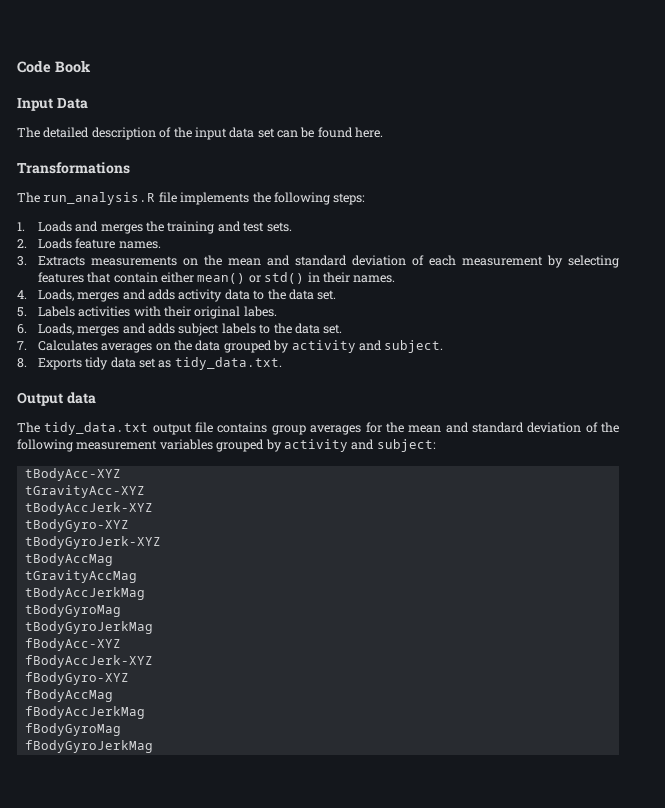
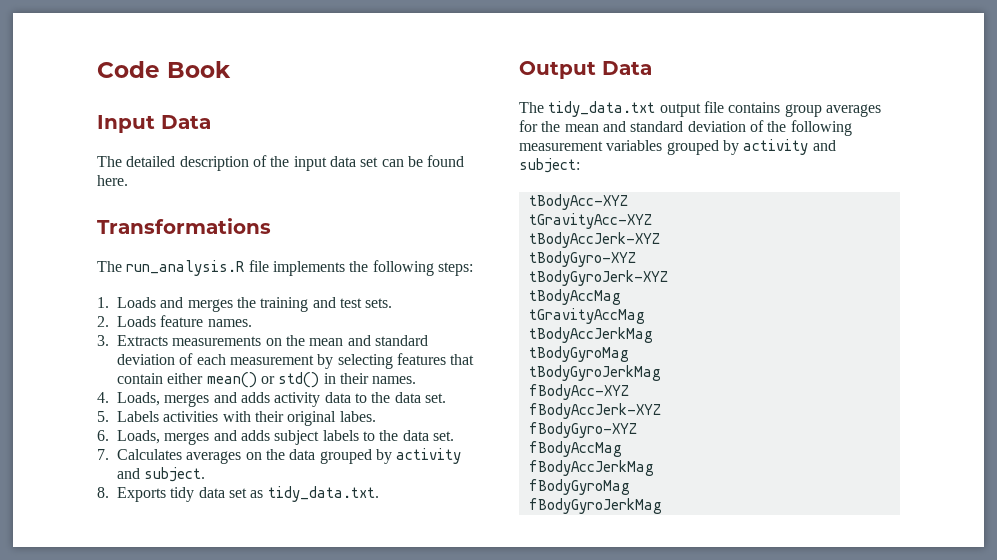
[66,392,96,404] data -> [602,61,652,75] Data

